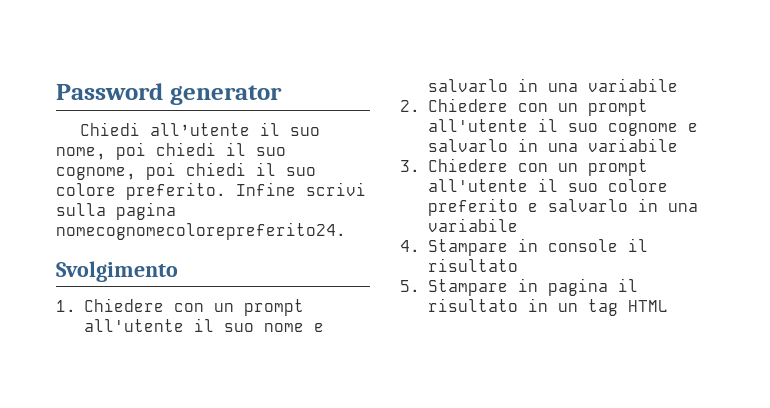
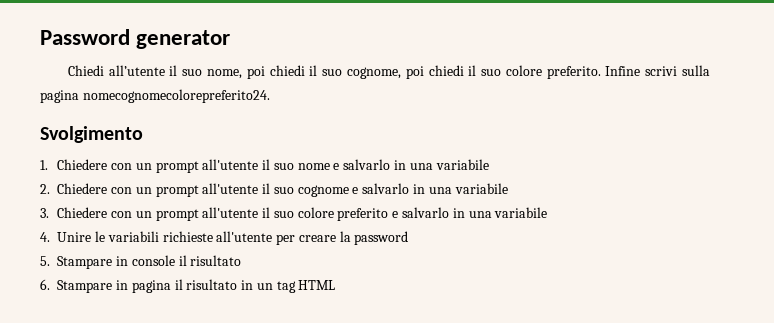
(420, 246) none -> [57,231,409,245] [40,256,50,266] Unire le variabili richieste all'utente per creare la password // 5.
[400,280,420,292] 5. -> [40,279,50,290] 6.

